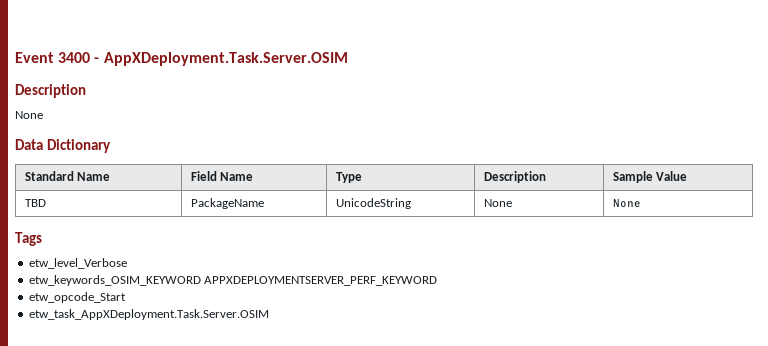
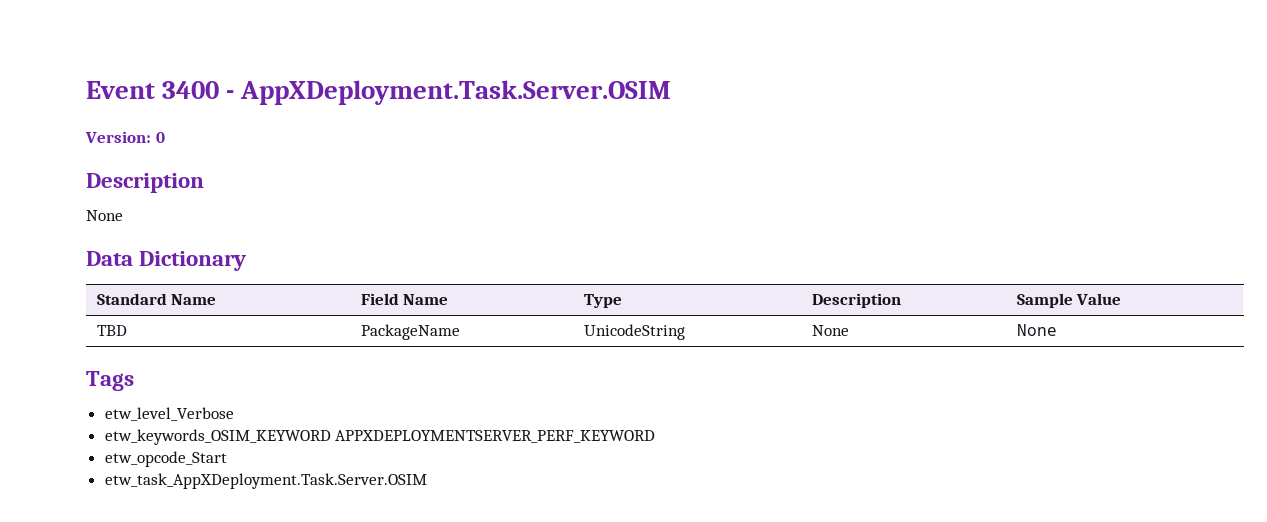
(348, 59) none -> [85,131,165,143] // Version: 0

